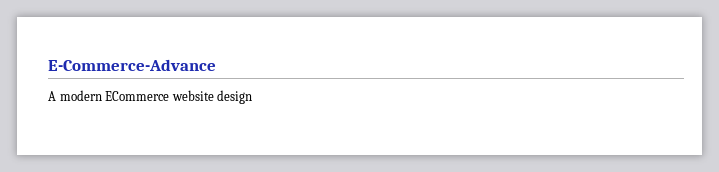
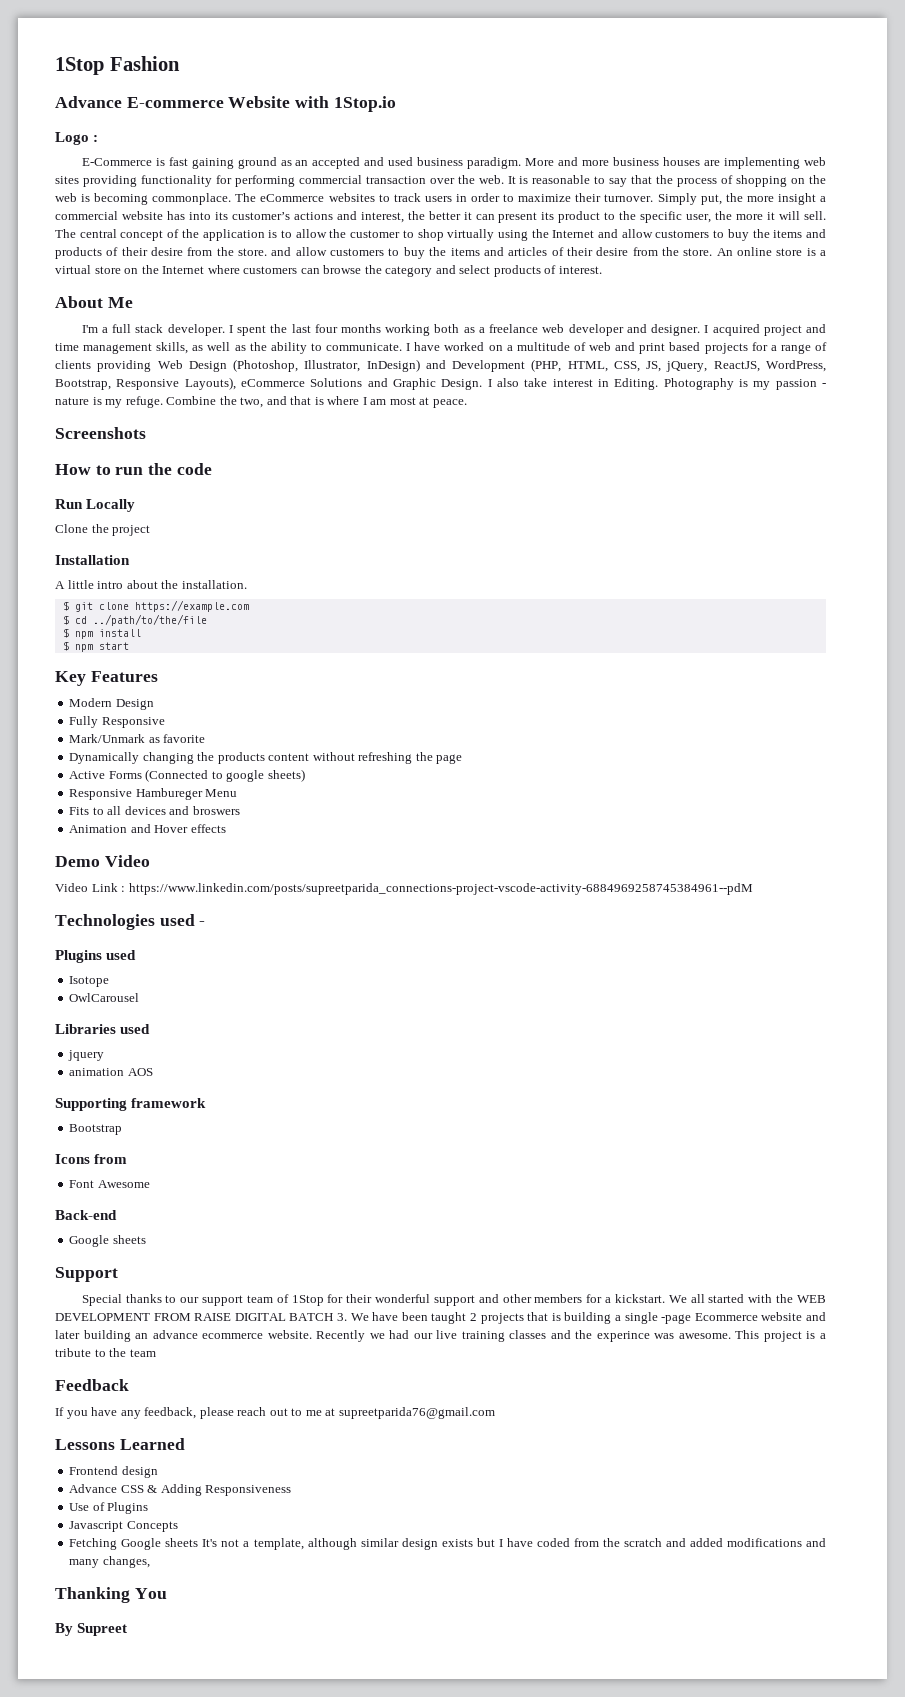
[48,59,216,71] [48,90,253,104] E-Commerce-Advance // A modern ECommerce website design -> [55,56,180,75] [55,96,396,112] [55,132,99,145] [81,157,827,169] [55,175,827,187] [55,193,826,205] [55,211,827,223] [55,229,827,241] [55,247,826,259] [55,265,602,277] [55,296,133,308] [81,324,826,336] [55,342,828,354] [55,359,826,372] [55,377,827,390] [55,396,467,408] [55,427,146,439] [55,463,212,475] [55,499,136,512] [55,524,151,536] [55,555,130,565] [55,580,247,589] [62,600,249,612] [62,614,207,626] [62,628,141,639] [62,641,129,652] [55,671,158,686] [69,698,154,710] [69,716,165,728] [69,734,206,743] [69,752,463,764] [69,769,305,782] [69,788,238,800] [69,806,240,815] [69,824,226,833] [55,855,150,867] [55,883,753,895] [55,914,206,930] [55,950,137,963] [69,976,110,987] [69,993,140,1002] [55,1024,151,1034] [68,1050,105,1061] [69,1068,153,1076] [55,1098,207,1111] [69,1124,123,1135] [55,1154,128,1164] [69,1180,150,1188] [55,1210,117,1220] [69,1235,146,1247] [55,1267,118,1282] [81,1294,826,1306] [55,1312,827,1324] [55,1330,826,1342] [55,1348,156,1357] [55,1379,129,1391] [55,1407,495,1419] [55,1438,185,1450] [69,1466,158,1478] [69,1484,292,1496] [69,1502,149,1514] [69,1521,178,1532] [69,1538,826,1550] [69,1556,150,1568] [55,1587,167,1603] [55,1623,128,1636] 1Stop Fashion // Advance E-commerce Website with 1Stop.io // Logo : // E-Commerce is fast gaining ground as an accepted and used business paradigm. More and more business houses are implementing web sites providing functionality for performing commercial transaction over the web. It is reasonable to say that the process of shopping on the web is becoming commonplace. The eCommerce websites to track users in order to maximize their turnover. Simply put, the more insight a commercial website has into its customer’s actions and interest, the better it can present its product to the specific user, the more it will sell. The central concept of the application is to allow the customer to shop virtually using the Internet and allow customers to buy the items and products of their desire from the store. and allow customers to buy the items and articles of their desire from the store. An online store is a virtual store on the Internet where customers can browse the category and select products of interest. // About Me // I'm a full stack developer. I spent the last four months working both as a freelance web developer and designer. I acquired project and time management skills, as well as the ability to communicate. I have worked on a multitude of web and print based projects for a range of clients providing Web Design (Photoshop, Illustrator, InDesign) and Development (PHP, HTML, CSS, JS, jQuery, ReactJS, WordPress, Bootstrap, Responsive Layouts), eCommerce Solutions and Graphic Design. I also take interest in Editing. Photography is my passion - nature is my refuge. Combine the two, and that is where I am most at peace. // Screenshots // How to run the code // Run Locally // Clone the project // Installation // A little intro about the installation. // $ git clone https://example.com // $ cd ../path/to/the/file // $ npm install // $ npm start // Key Features // Modern Design // Fully Responsive // Mark/Unmark as favorite // Dynamically changing the products content without refreshing the page // Active Forms (Connected to google sheets) // Responsive Hambureger Menu // Fits to all devices and broswers // Animation and Hover effects // Demo Video // Video Link : https://www.linkedin.com/posts/supreetparida_connections-project-vscode-activity-6884969258745384961--pdM // Technologies used - // Plugins used // Isotope // OwlCarousel // Libraries used // jquery // animation AOS // Supporting framework // Bootstrap // Icons from // Font Awesome // Back-end // Google sheets // Support // Special thanks to our support team of 1Stop for their wonderful support and other members for a kickstart. We all started with the WEB DEVELOPMENT FROM RAISE DIGITAL BATCH 3. We have been taught 2 projects that is building a single -page Ecommerce website and later building an advance ecommerce website. Recently we had our live training classes and the experince was awesome. This project is a tribute to the team // Feedback // If you have any feedback, please reach out to me at supreetparida76@gmail.com // Lessons Learned // Frontend design // Advance CSS & Adding Responsiveness // Use of Plugins // Javascript Concepts // Fetching Google sheets It's not a template, although similar design exists but I have coded from the scratch and added modifications and many changes, // Thanking You // By Supreet

